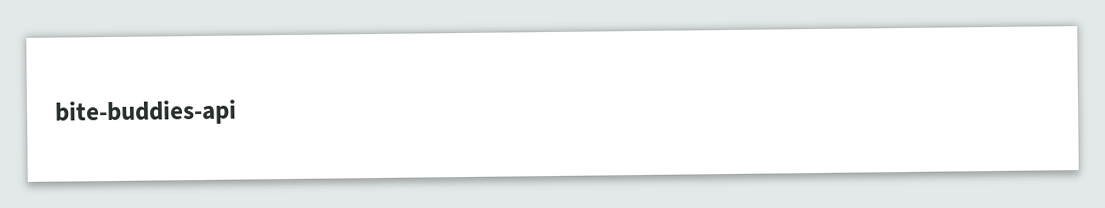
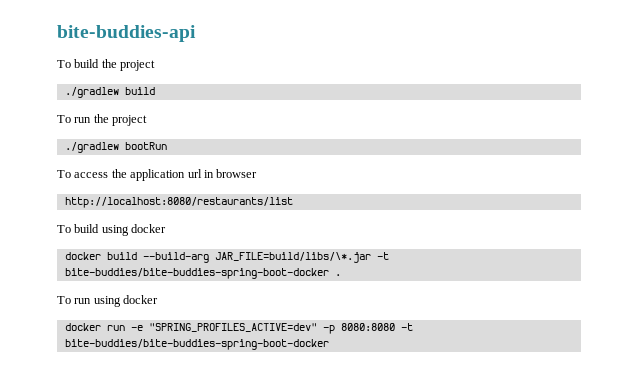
(237, 112) none -> [57,59,156,71] [64,87,155,98] [57,114,148,126] [64,142,167,153] [57,169,258,181] [64,197,293,208] [57,224,167,236] [64,252,389,263] [64,268,341,279] [57,295,159,307] [64,323,413,334] [64,339,329,350] // To build the project // ./gradlew build // To run the project // ./gradlew bootRun // To access the application url in browser // http://localhost:8080/restaurants/list // To build using docker // docker build --build-arg JAR_FILE=build/libs/\*.jar -t bite-buddies/bite-buddies-spring-boot-docker . // To run using docker // docker run -e "SPRING_PROFILES_ACTIVE=dev" -p 8080:8080 -t bite-buddies/bite-buddies-spring-boot-docker

